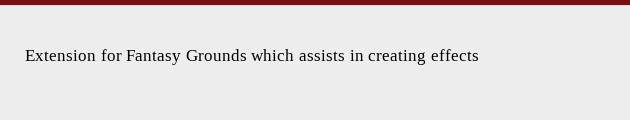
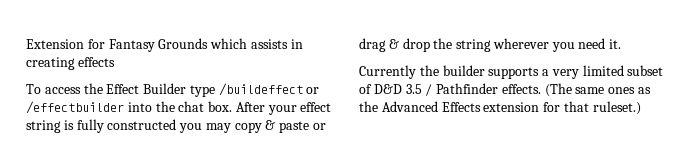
(479, 55) none -> [26,83,320,97] [26,101,332,115] [26,119,327,133] [359,38,622,52] [359,65,664,79] [359,83,652,97] [359,101,641,115] // To access the Effect Builder type /buildeffect or /effectbuilder into the chat box. After your effect string is fully constructed you may copy & paste or drag & drop the string wherever you need it. // Currently the builder supports a very limited subset of D&D 3.5 / Pathfinder effects. (The same ones as the Advanced Effects extension for that ruleset.)

